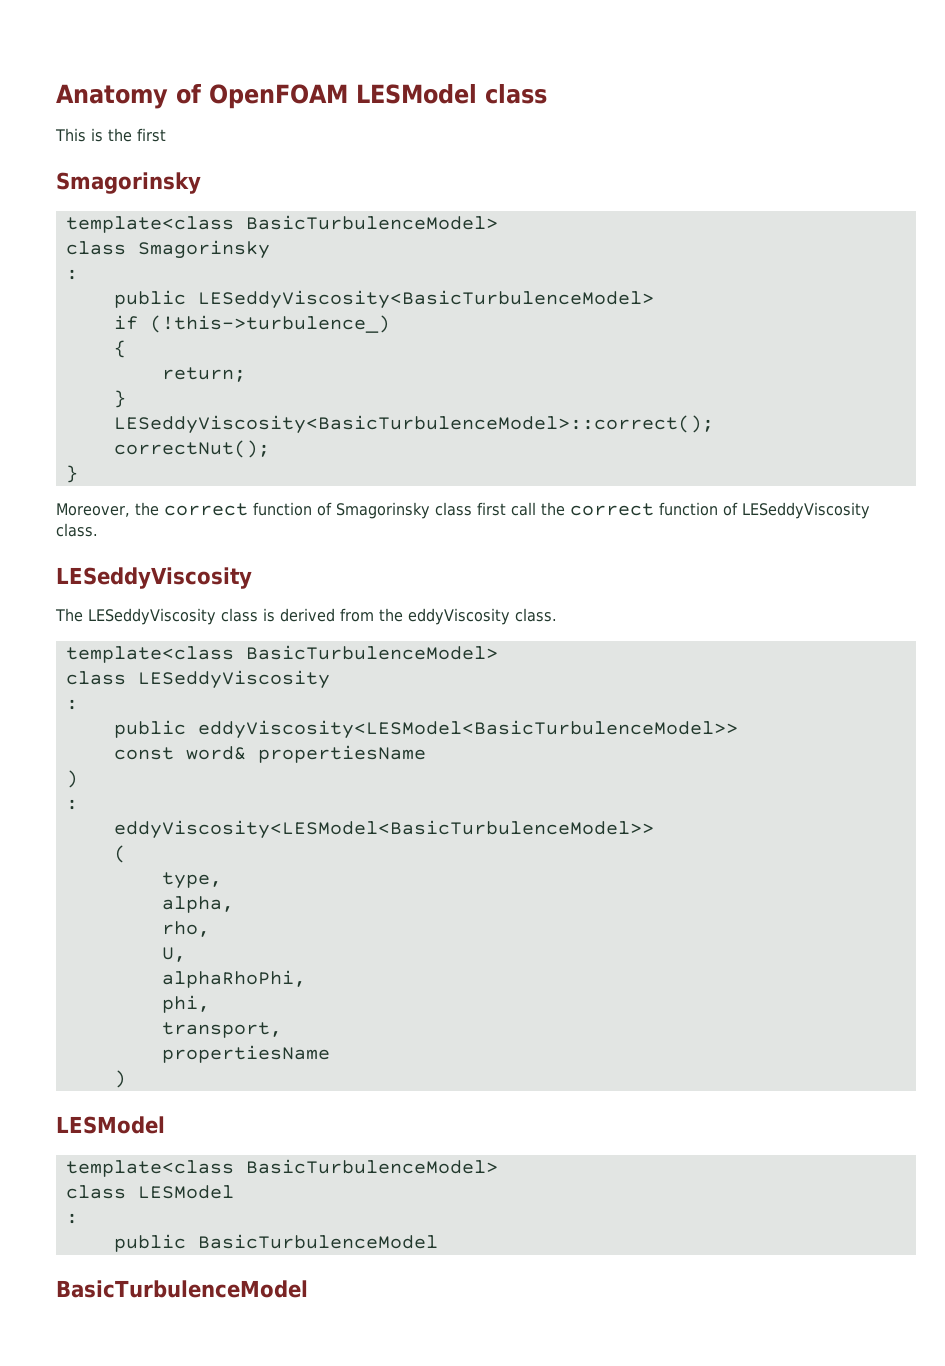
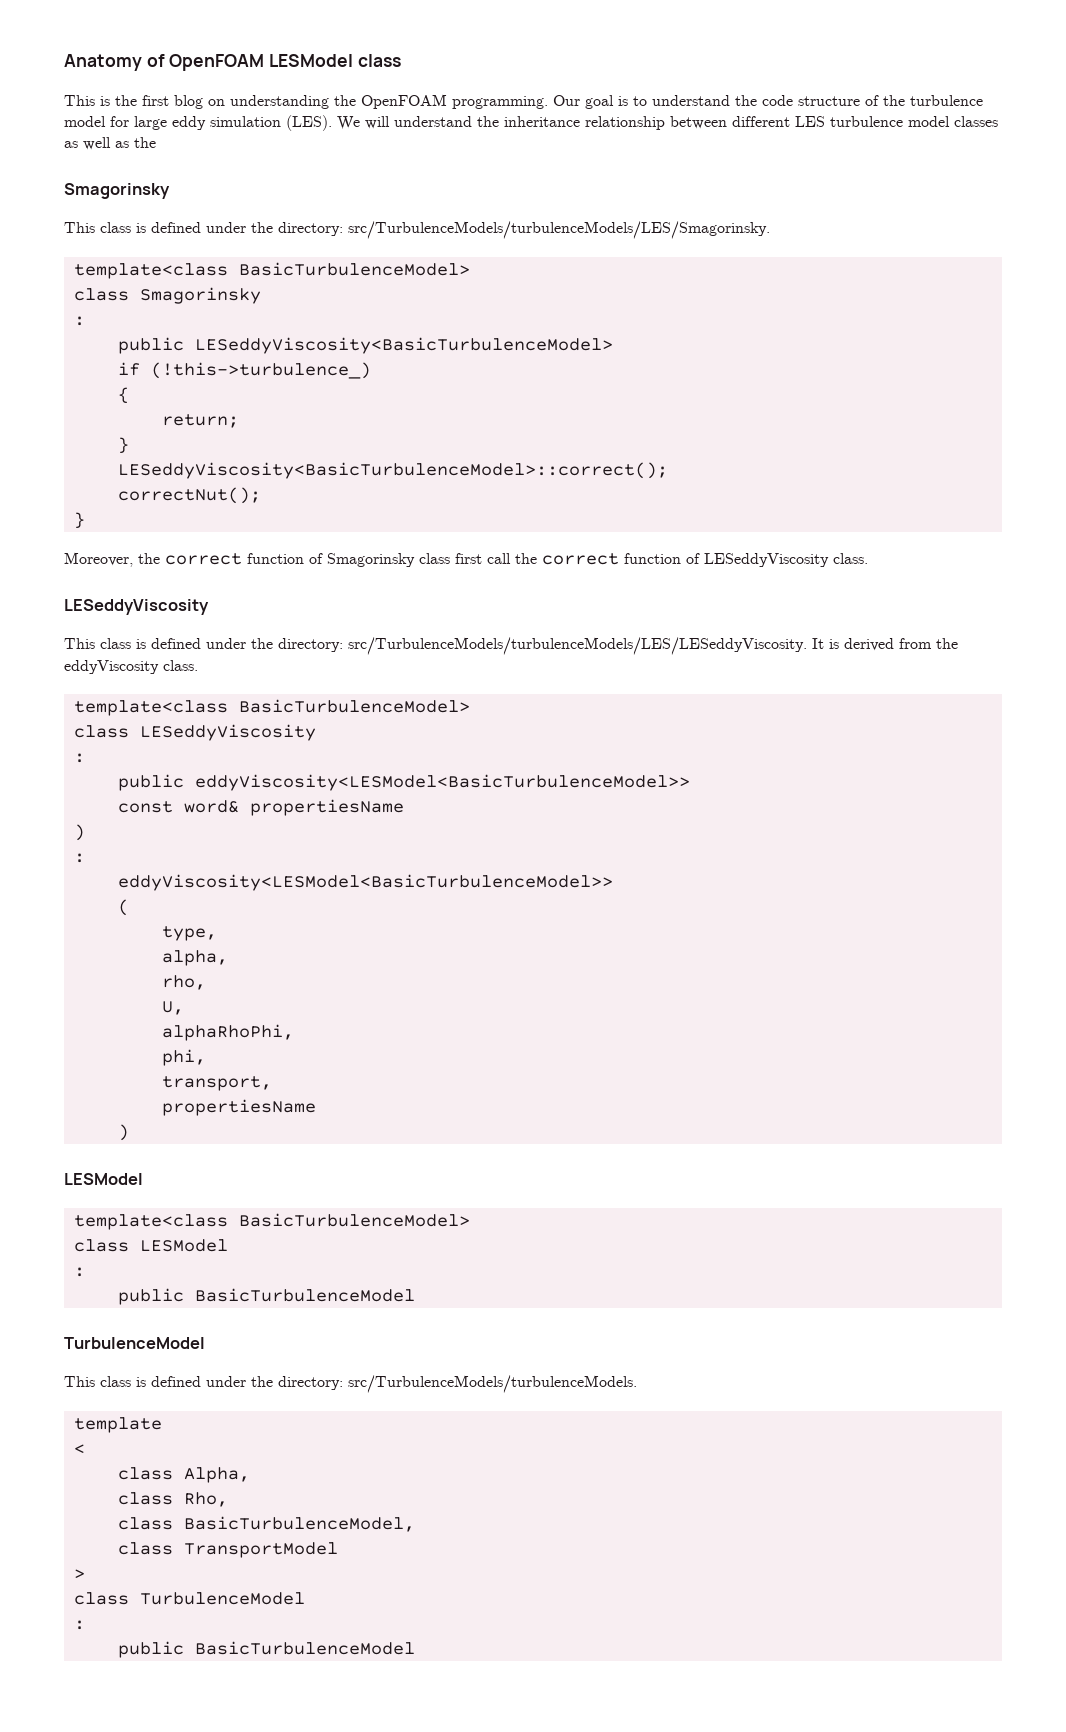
[56,172,201,194] // Smagorinsky -> [174,94,983,109] [64,115,998,131] [64,137,156,150] [64,183,170,199] [64,221,770,239] blog on understanding the OpenFOAM programming. Our goal is to understand the code structure of the turbulence model for large eddy simulation (LES). We will understand the inheritance relationship between different LES turbulence model classes as well as the // Smagorinsky // This class is defined under the directory: src/TurbulenceModels/turbulenceModels/LES/Smagorinsky.
[55,608,258,625] The LESeddyViscosity class -> [64,637,824,655] This class is defined under the directory: src/TurbulenceModels/turbulenceModels/LES/LESeddyViscosity. It
(438, 1241) none -> [64,1337,205,1349] [64,1375,637,1393] [73,1417,162,1433] [73,1444,85,1454] [117,1467,250,1483] [117,1492,228,1507] [117,1516,415,1532] [117,1542,338,1558] [73,1569,85,1579] [73,1592,305,1605] [73,1620,85,1630] [117,1641,184,1658] TurbulenceModel // This class is defined under the directory: src/TurbulenceModels/turbulenceModels. // template // < // class Alpha, // class Rho, // class BasicTurbulenceModel, // class TransportModel // > // class TurbulenceModel // : // public

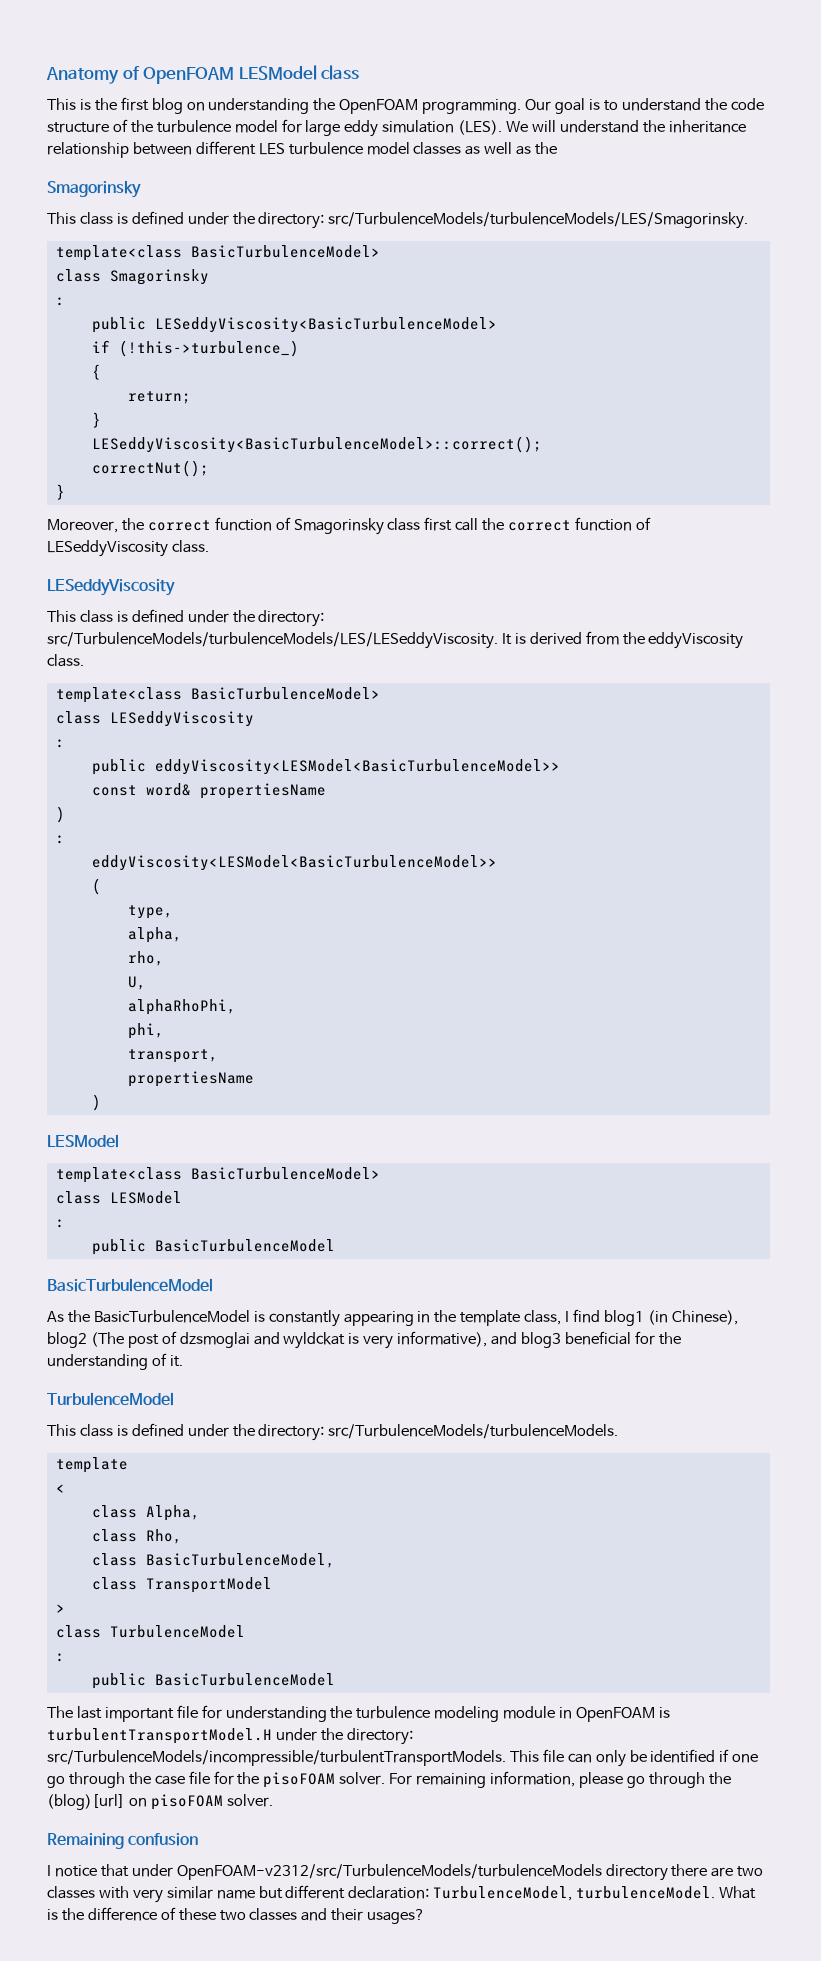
(415, 1295) none -> [47,1278,213,1292] [47,1309,738,1327] [47,1331,681,1349] [47,1353,183,1370] // BasicTurbulenceModel // As the BasicTurbulenceModel is constantly appearing in the template class, I find blog1 (in Chinese), blog2 (The post of dzsmoglai and wyldckat is very informative), and blog3 beneficial for the understanding of it.
(415, 1648) none -> [47,1705,670,1722] [47,1728,413,1745] [47,1749,759,1767] [47,1771,731,1788] [47,1794,273,1810] [47,1833,199,1849] [47,1864,764,1881] [47,1885,757,1903] [47,1907,426,1924] // The last important file for understanding the turbulence modeling module in OpenFOAM is turbulentTransportModel.H under the directory: src/TurbulenceModels/incompressible/turbulentTransportModels. This file can only be identified if one go through the case file for the pisoFOAM solver. For remaining information, please go through the (blog)[url] on pisoFOAM solver. // Remaining confusion // I notice that under OpenFOAM-v2312/src/TurbulenceModels/turbulenceModels directory there are two classes with very similar name but different declaration: TurbulenceModel, turbulenceModel. What is the difference of these two classes and their usages?

